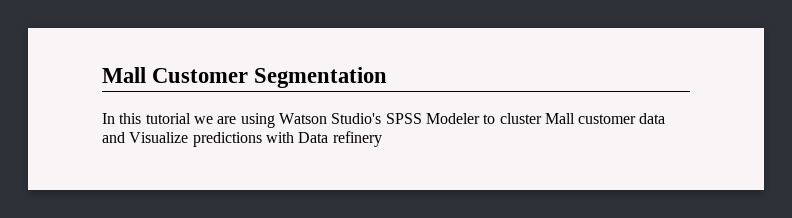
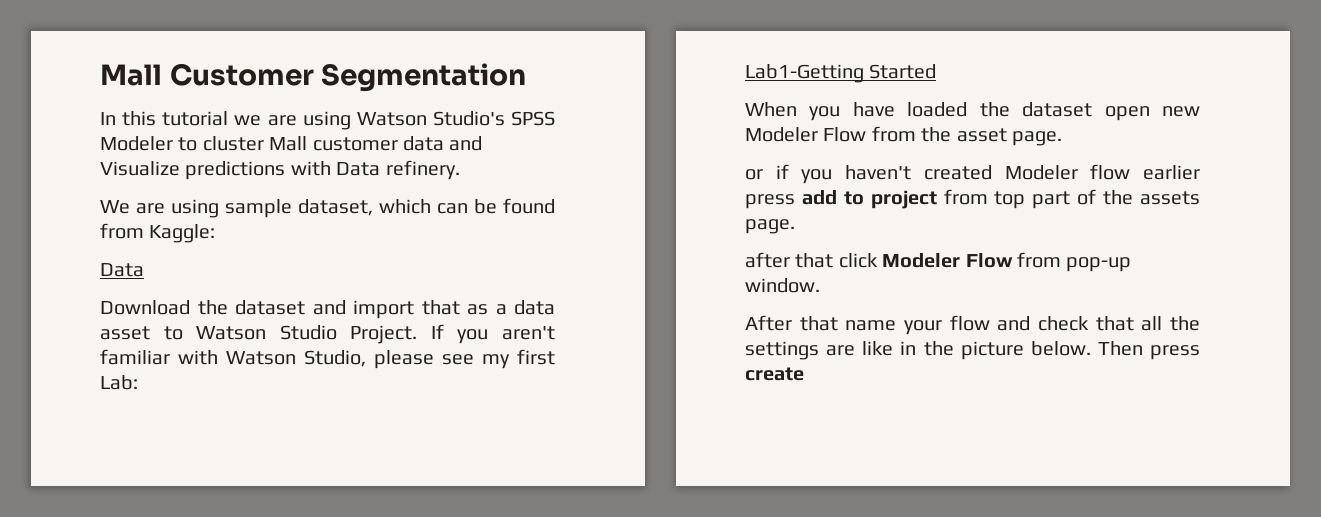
[332,131,382,147] refinery -> [385,160,460,180] [100,198,555,218] [100,223,216,243] [100,263,144,277] [100,300,555,319] [100,324,555,344] [100,349,555,369] [100,375,138,390] [745,64,937,83] [745,102,1200,121] [745,126,1062,146] [745,164,1200,184] [745,189,1200,209] [745,219,795,234] [745,252,1132,272] [745,278,820,293] [745,315,1200,335] [745,341,1200,360] [745,367,804,381] refinery. // We are using sample dataset, which can be found from Kaggle: // Data // Download the dataset and import that as a data asset to Watson Studio Project. If you aren't familiar with Watson Studio, please see my first Lab: // Lab1-Getting Started // When you have loaded the dataset open new Modeler Flow from the asset page. // or if you haven't created Modeler flow earlier press add to project from top part of the assets page. // after that click Modeler Flow from pop-up window. // After that name your flow and check that all the settings are like in the picture below. Then press create

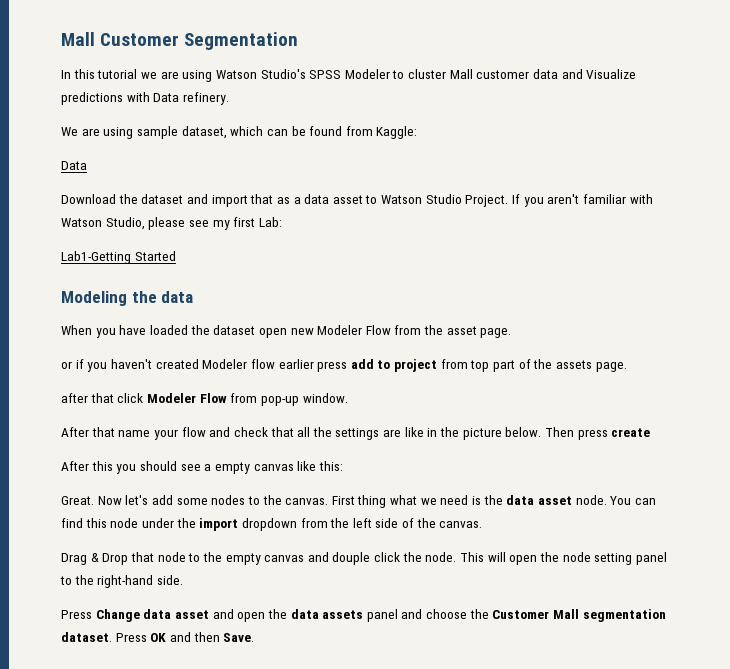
(937, 71) none -> [61,291,194,306] // Modeling the data
(804, 374) none -> [61,461,343,474] [61,495,656,508] [61,518,483,531] [61,552,667,565] [60,575,183,588] [61,609,666,622] [61,632,255,642] // After this you should see a empty canvas like this: // Great. Now let's add some nodes to the canvas. First thing what we need is the data asset node. You can find this node under the import dropdown from the left side of the canvas. // Drag & Drop that node to the empty canvas and douple click the node. This will open the node setting panel to the right-hand side. // Press Change data asset and open the data assets panel and choose the Customer Mall segmentation dataset. Press OK and then Save.

